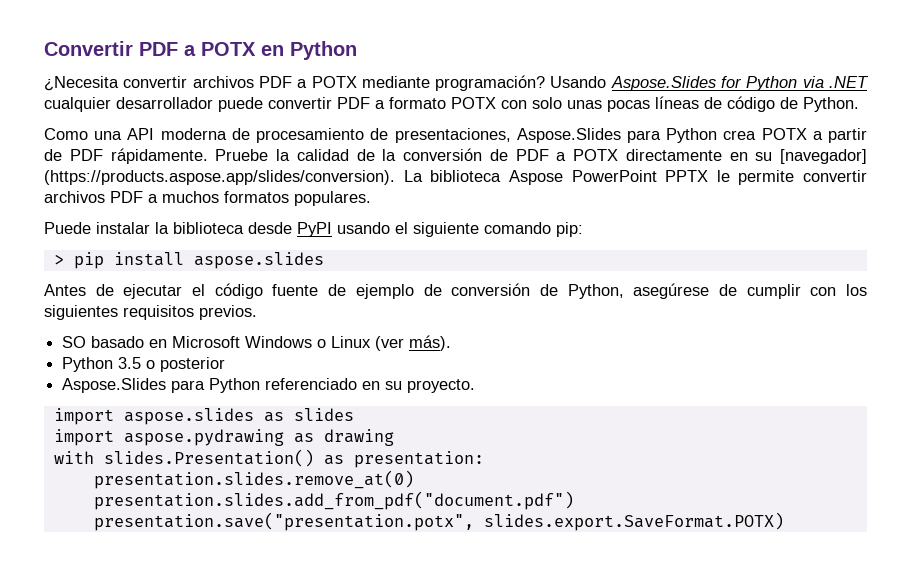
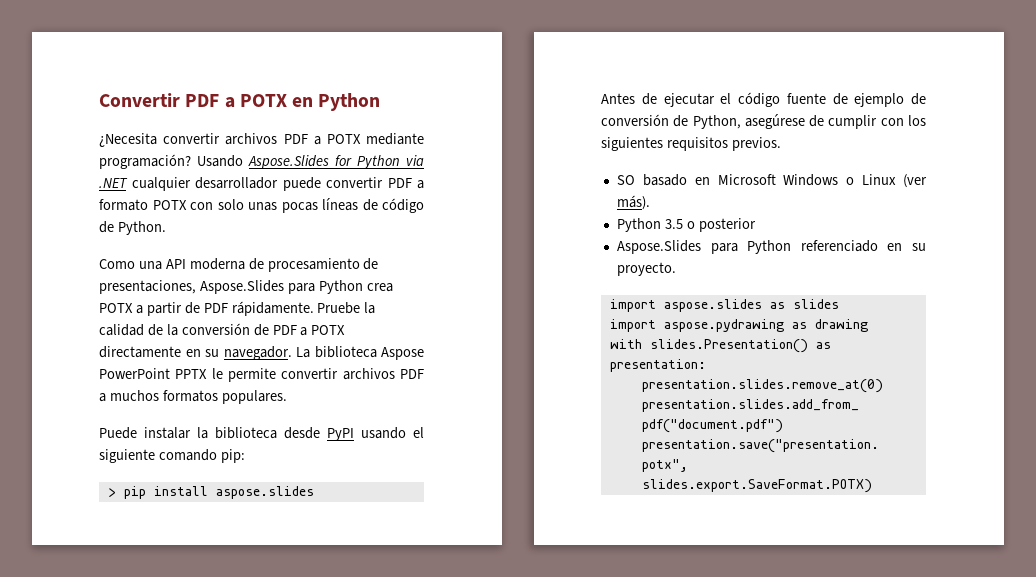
[780,149,867,164] [44,170,395,185] [navegador] (https://products.aspose.app/slides/conversion). -> [223,346,292,360] navegador.

